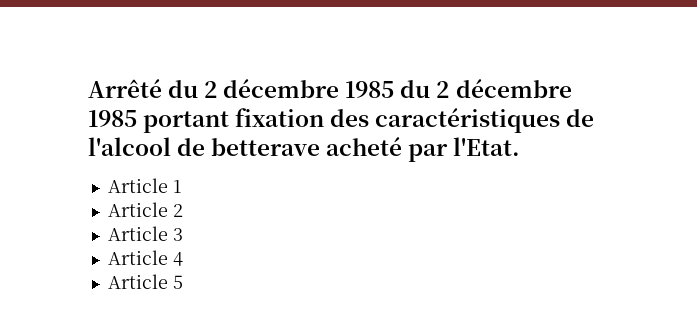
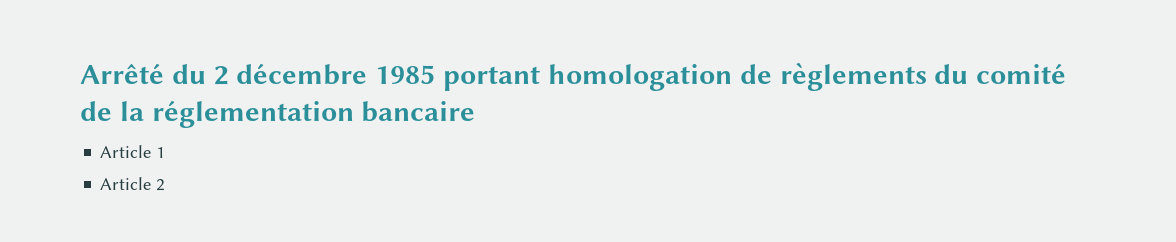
[400,79,572,98] [88,108,595,133] [88,137,521,162] [107,178,181,193] [107,202,183,217] [107,226,183,241] [107,250,183,266] [107,274,183,289] du 2 décembre 1985 portant fixation des caractéristiques de l'alcool de betterave acheté par l'Etat. // Article 1 // Article 2 // Article 3 // Article 4 // Article 5 -> [443,63,1067,91] [80,101,476,128] [100,145,166,158] [100,177,166,191] portant homologation de règlements du comité de la réglementation bancaire // Article 1 // Article 2

